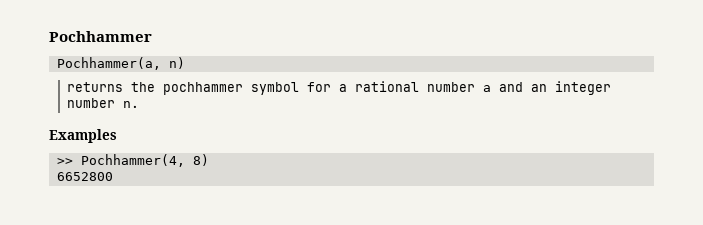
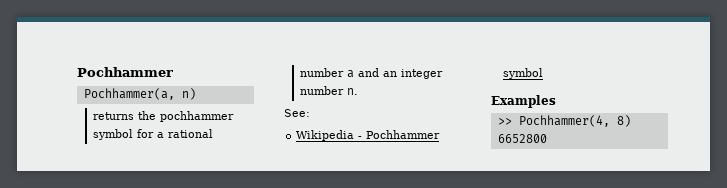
(140, 104) none -> [284,109,310,117] [296,130,441,141] [503,68,544,79] // See: // Wikipedia - Pochhammer symbol

